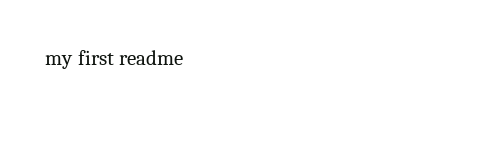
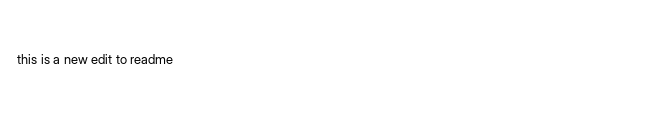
[45,50,114,69] my first -> [17,54,127,64] this is a new edit to

